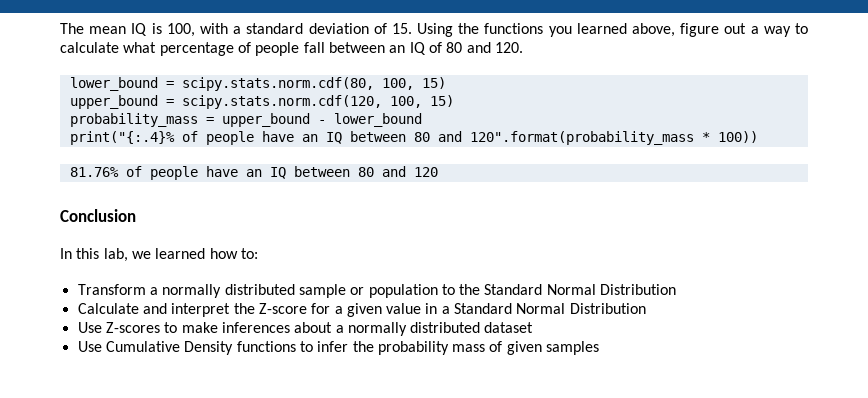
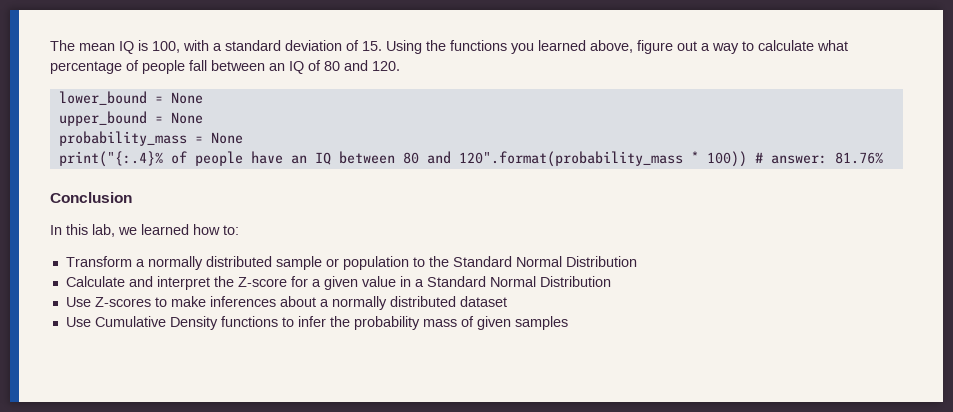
[165,77,446,91] [69,95,454,109] = scipy.stats.norm.cdf(80, 100, 15) // upper_bound = scipy.stats.norm.cdf(120, 100, 15) -> [154,92,203,104] [58,111,203,126] = None // upper_bound = None
[205,113,422,127] = upper_bound - lower_bound -> [194,132,243,144] = None
(758, 137) // -> [754,152,827,164] # answer:
[125,166,438,180] of people have an IQ between 80 and 120 -> (883, 158) none

